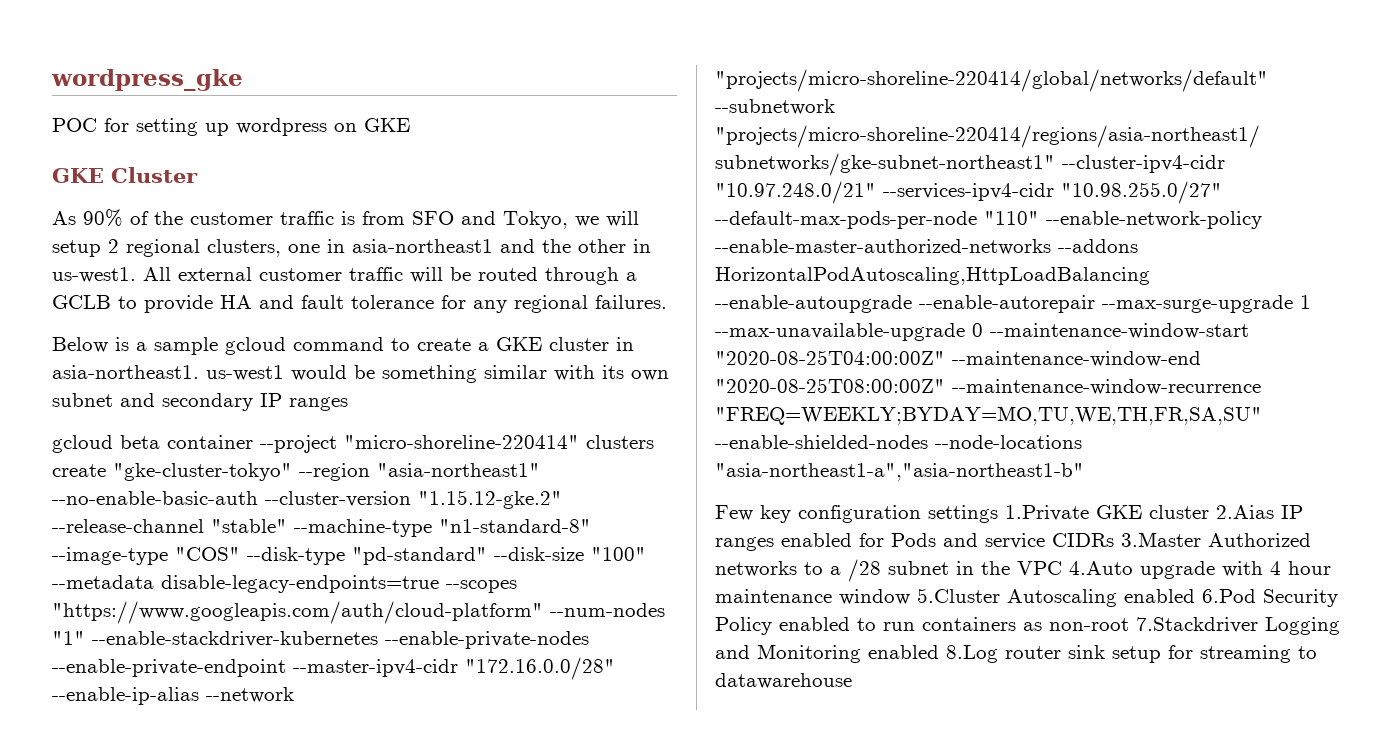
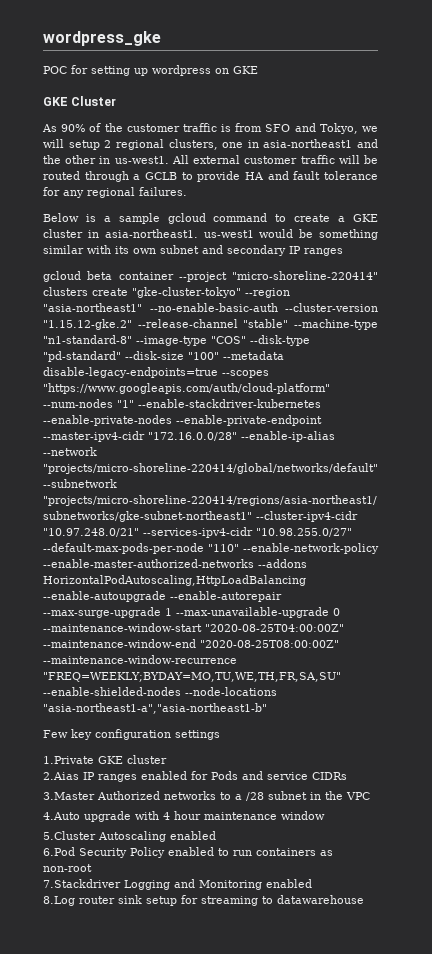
(998, 514) none -> (220, 735) //
(1209, 512) none -> (167, 759) //
(1114, 540) none -> (347, 776) //
(1062, 568) none -> (370, 796) //
(910, 597) none -> (325, 815) //
(1195, 596) none -> (216, 835) //
(1129, 624) none -> (92, 868) //
(939, 652) none -> (312, 883) //

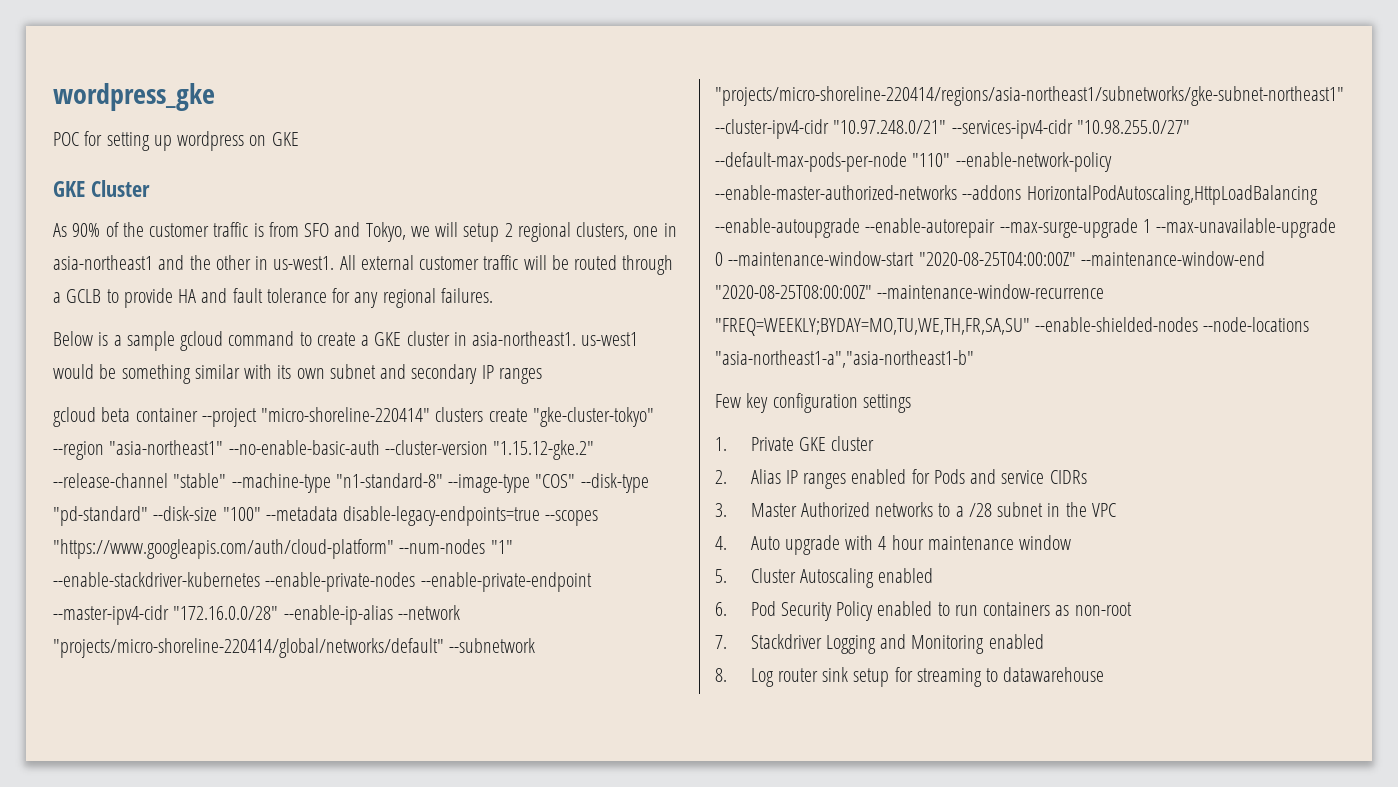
[43,756,94,764] 1.Private -> [715,437,794,451] 1. Private
[43,772,79,780] 2.Aias -> [715,469,781,484] 2. Alias
[43,792,95,800] 3.Master -> [715,503,797,517] 3. Master
[43,812,80,820] 4.Auto -> [715,536,780,550] 4. Auto
[43,831,96,840] 5.Cluster -> [715,568,796,583] 5. Cluster
[43,847,75,856] 6.Pod -> [715,601,776,616] 6. Pod
[43,879,121,888] 7.Stackdriver -> [715,634,822,649] 7. Stackdriver
[43,896,75,906] 8.Log -> [715,668,774,687] 8. Log

